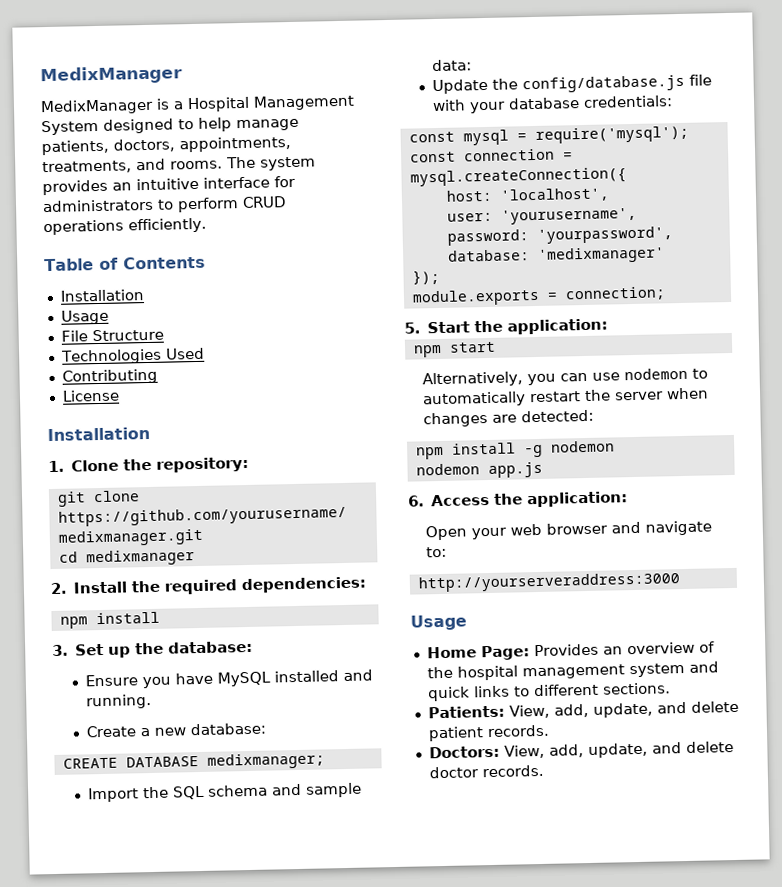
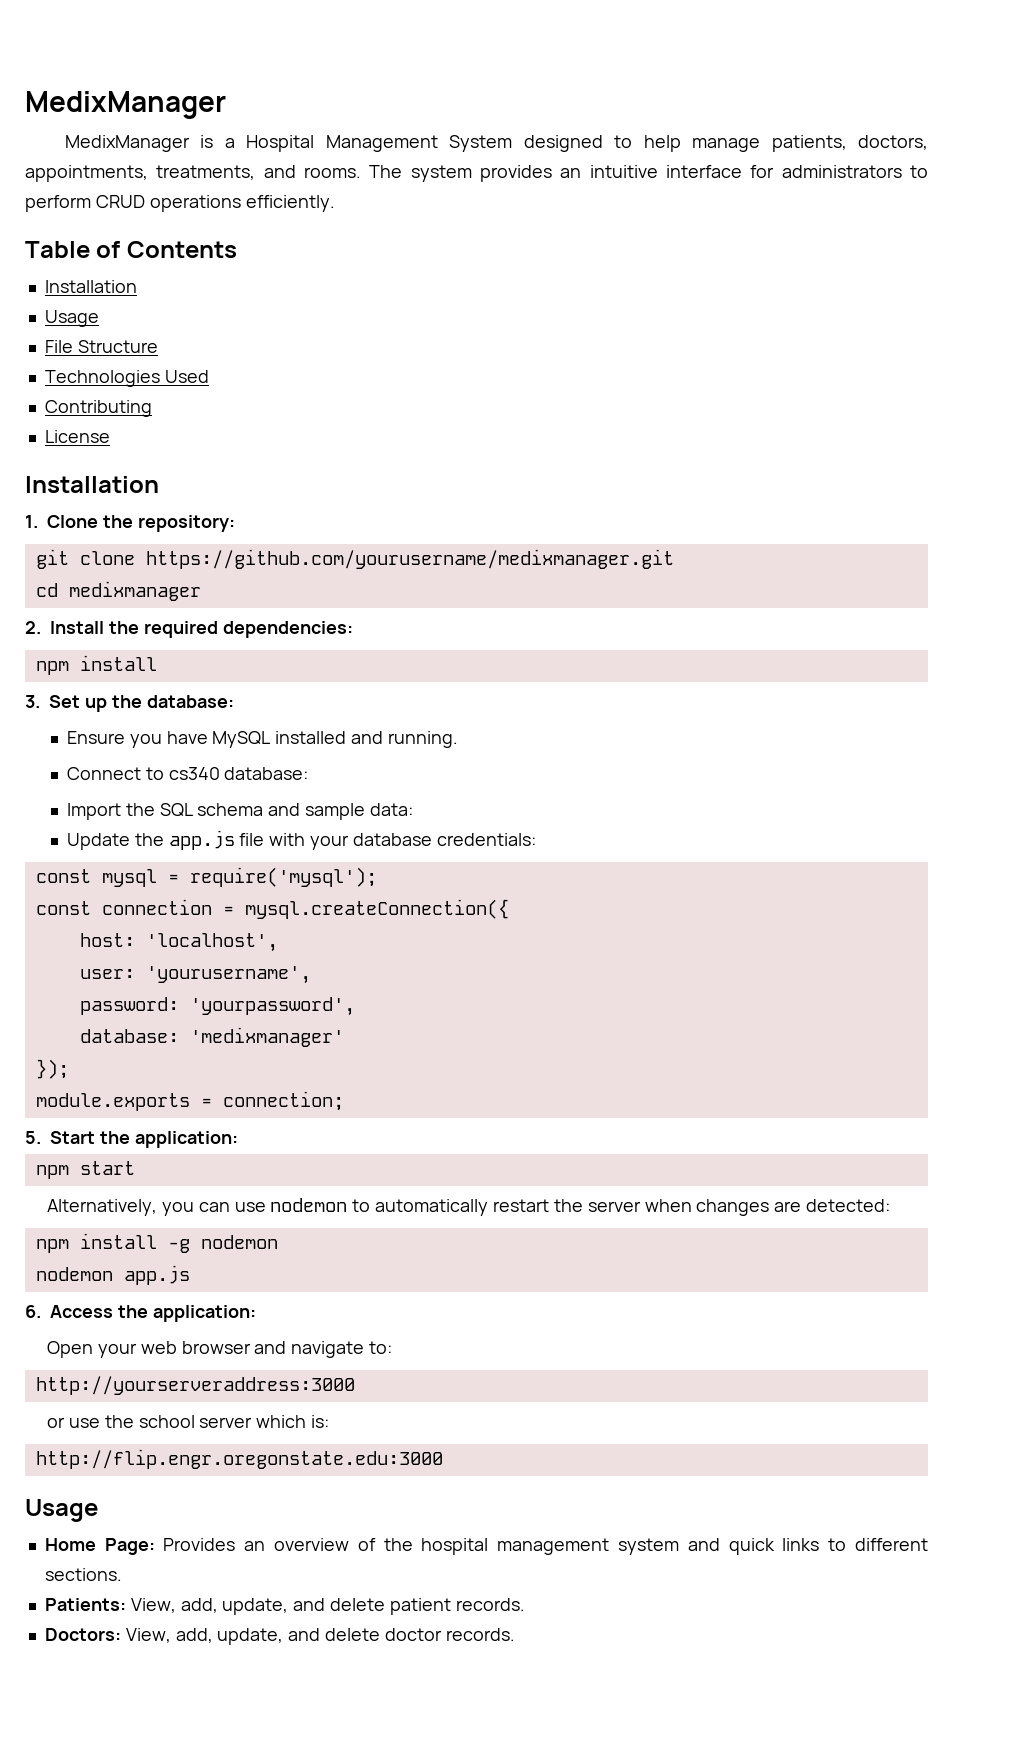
[86,722,267,738] [62,752,325,770] Create a new database: // CREATE DATABASE medixmanager; -> [66,767,309,780] Connect to cs340 database:
[522,74,686,94] config/database.js -> [168,830,235,850] app.js
(681, 582) none -> [47,1415,330,1428] [35,1449,443,1469] // or use the school server which is: // http://flip.engr.oregonstate.edu:3000

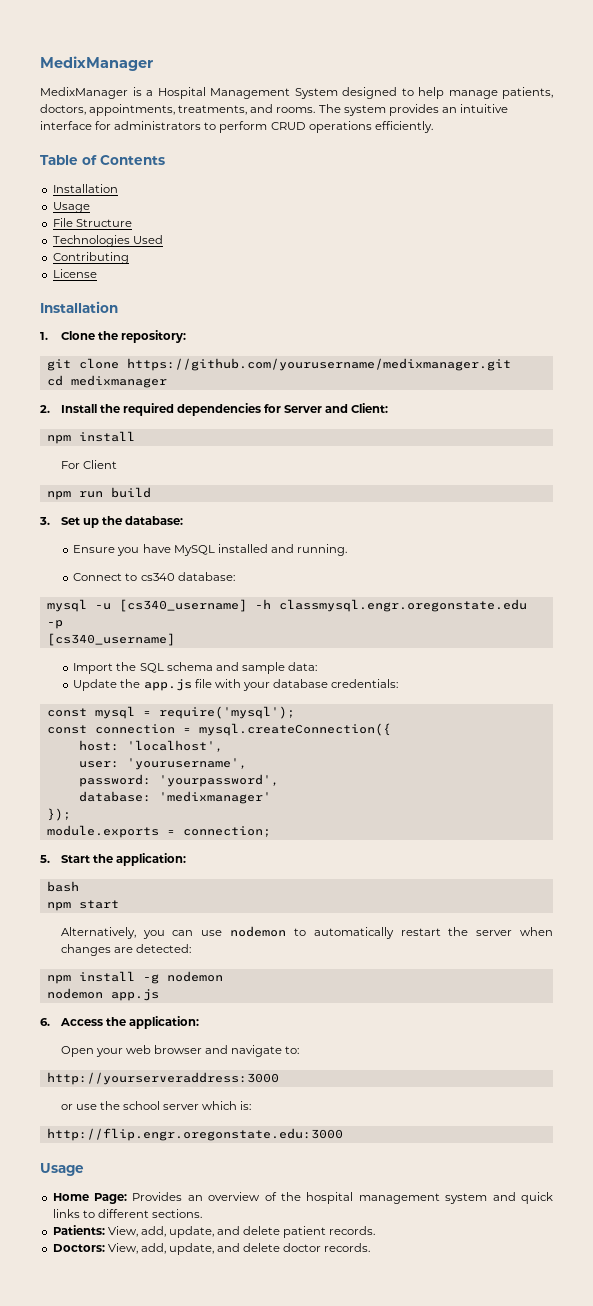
[222,621,353,638] [35,655,157,675] dependencies: // npm install -> [177,403,389,416] [46,431,135,444] [60,460,117,469] [46,487,151,500] dependencies for Server and Client: // npm install // For Client // npm run build
(309, 773) none -> [46,599,527,612] [46,620,63,629] [46,633,175,646] // mysql -u [cs340_username] -h classmysql.engr.oregonstate.edu -p // [cs340_username]
(238, 1139) none -> [46,881,79,892] // bash

